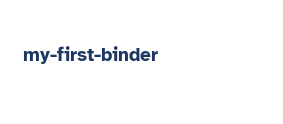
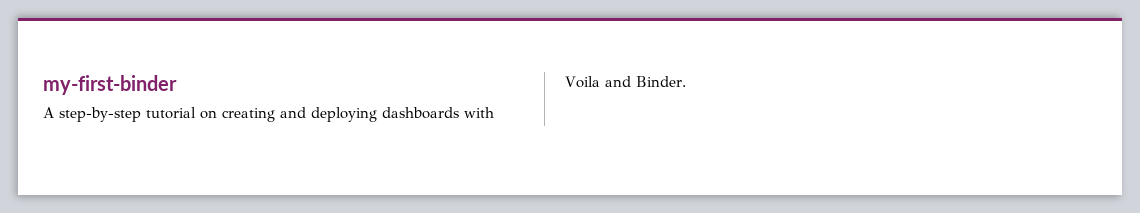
(158, 55) none -> [43,107,494,122] [565,76,686,88] // A step-by-step tutorial on creating and deploying dashboards with Voila and Binder.

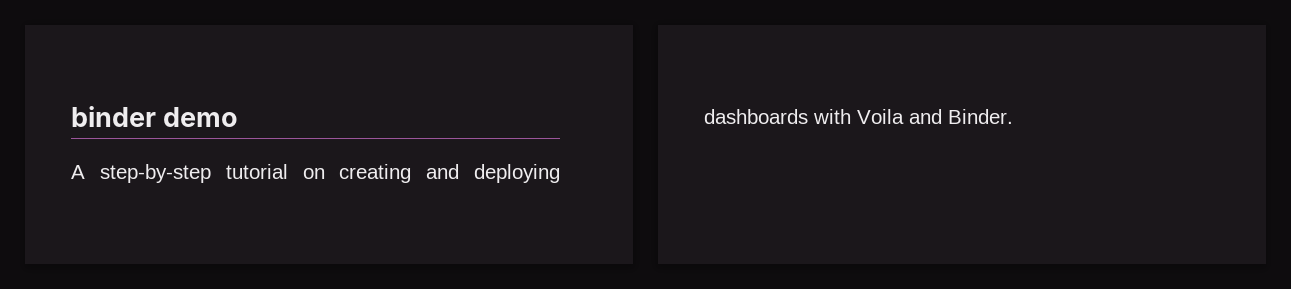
[43,75,177,95] my-first-binder -> [71,106,239,127] binder demo

